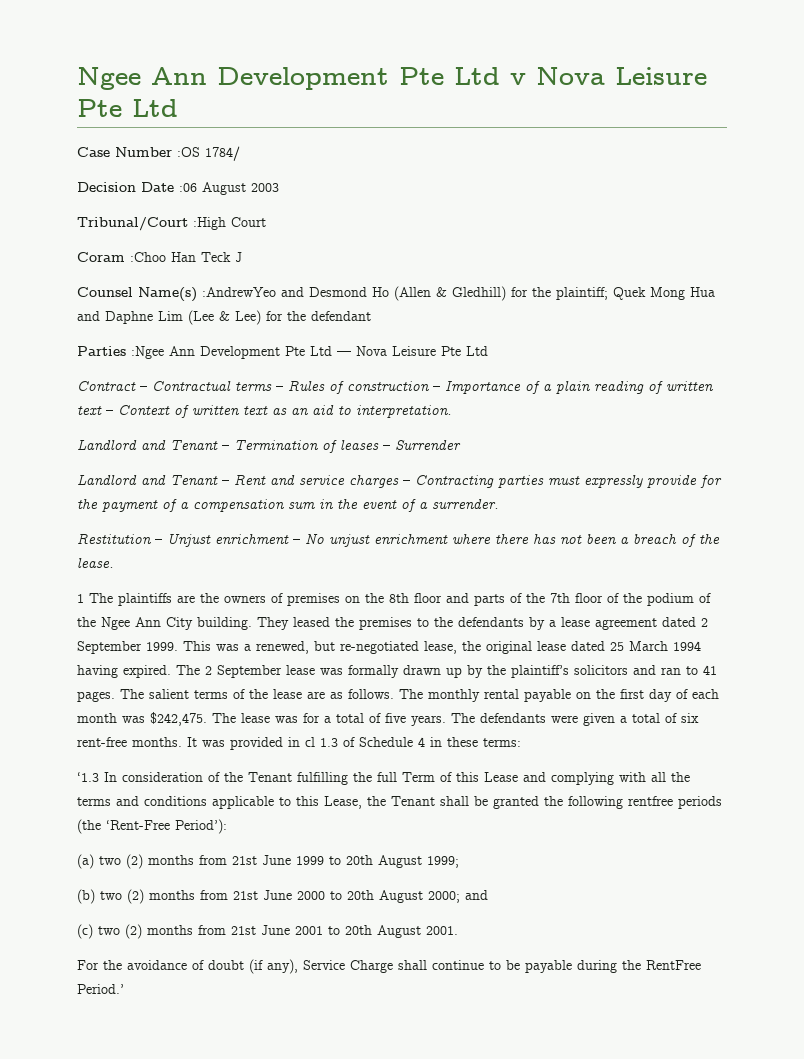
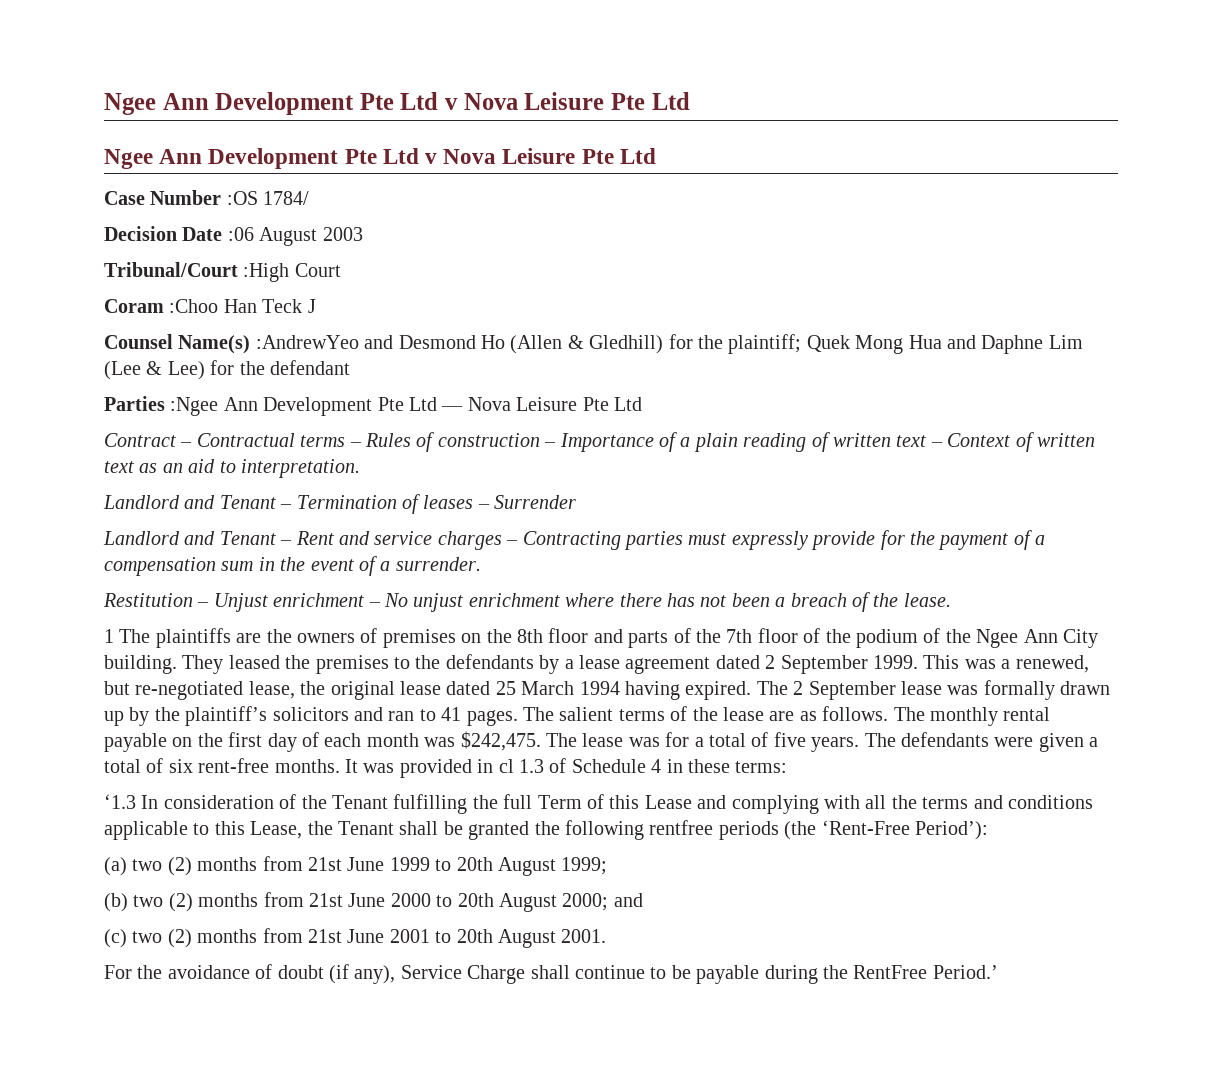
(178, 108) none -> [104,148,656,169] // Ngee Ann Development Pte Ltd v Nova Leisure Pte Ltd

